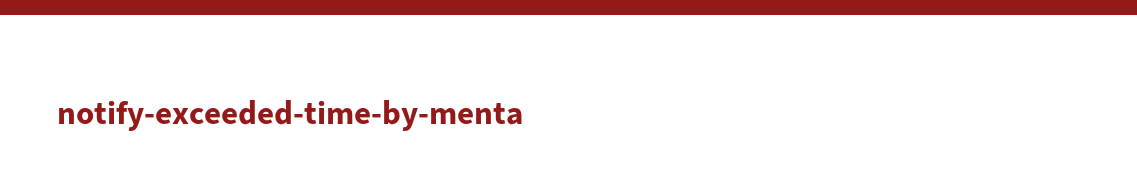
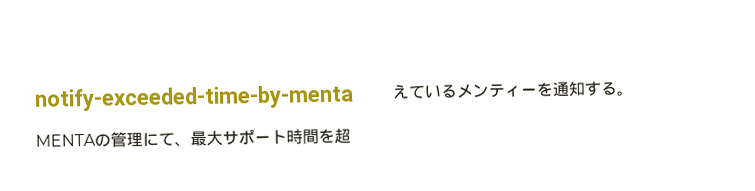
(523, 115) none -> [35,128,351,148] [392,81,634,99] // MENTAの管理にて、最大サポート時間を超えているメンティーを通知する。

